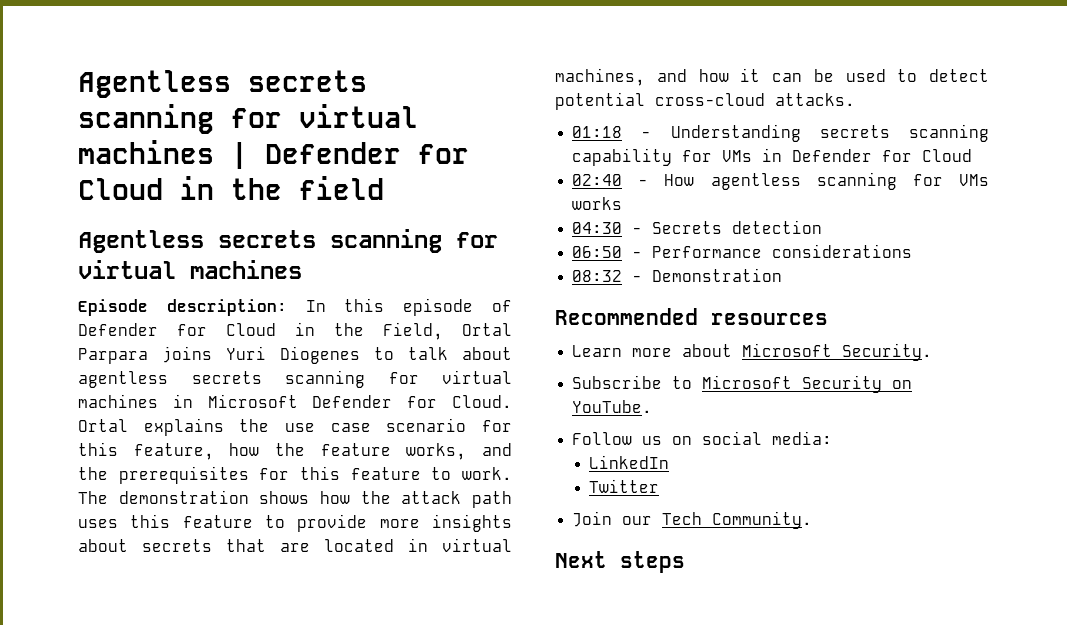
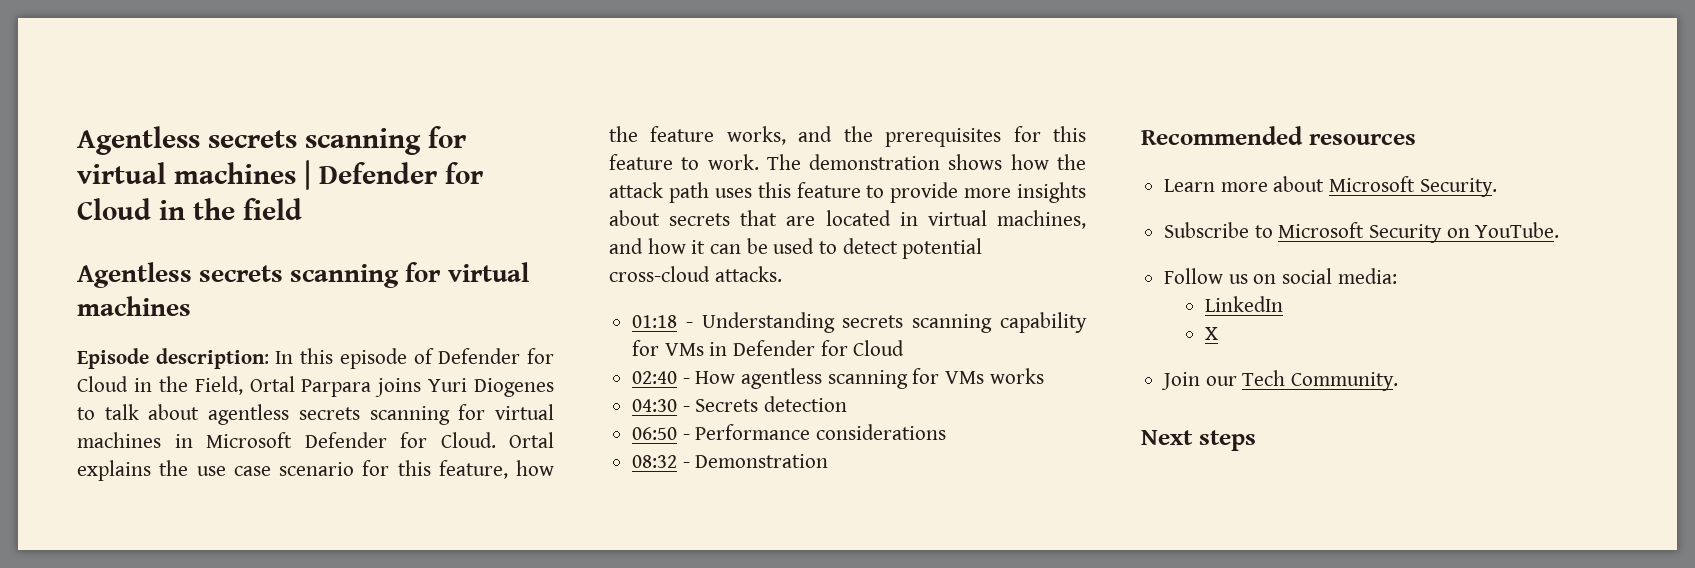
[589,479,660,493] Twitter -> [1204,327,1218,340] X

